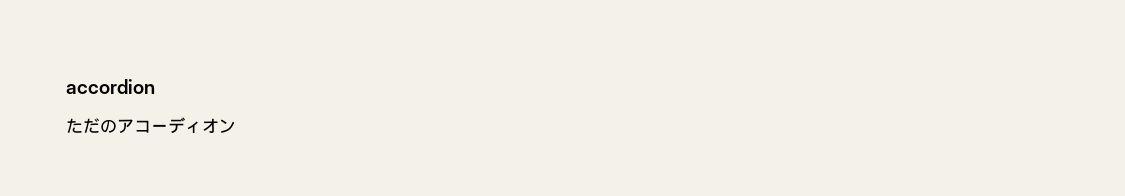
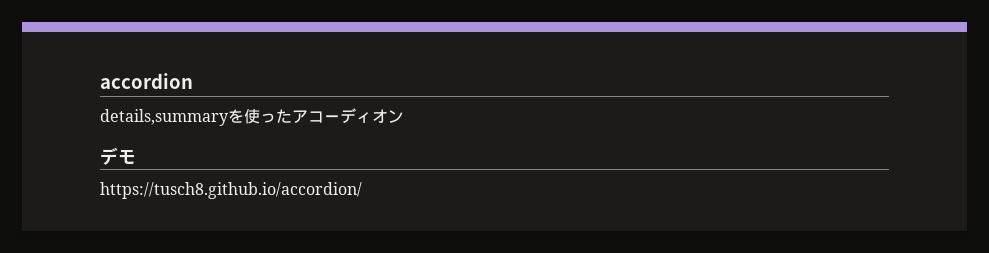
[66,118,117,133] ただの -> [100,109,292,126] details,summaryを使った
(236, 126) none -> [100,147,136,165] [100,182,362,199] // デモ // https://tusch8.github.io/accordion/

